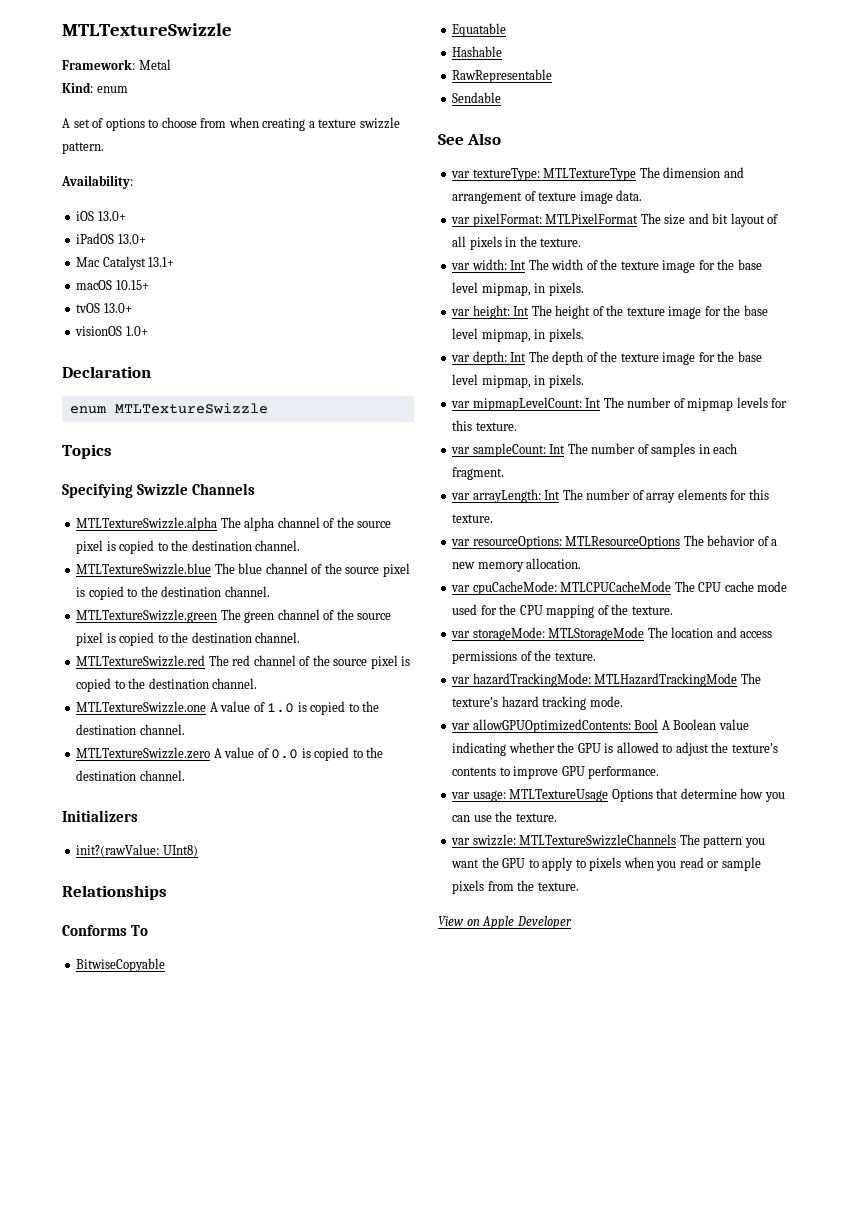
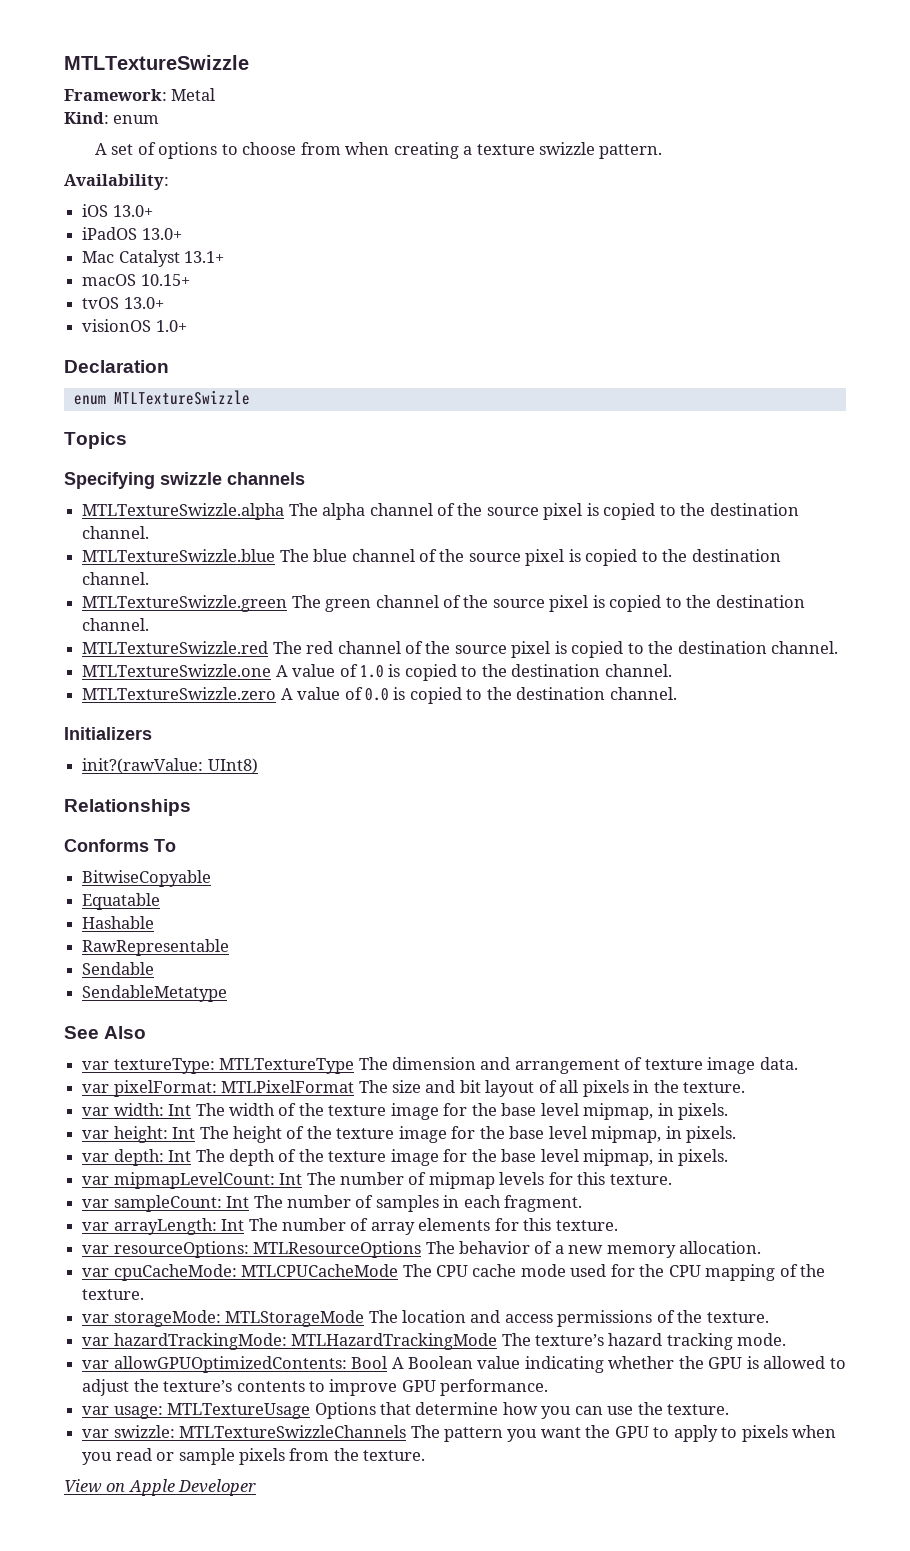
[136,483,255,495] Swizzle Channels -> [160,472,305,485] swizzle channels
(502, 97) none -> [82,985,228,1002] // SendableMetatype

